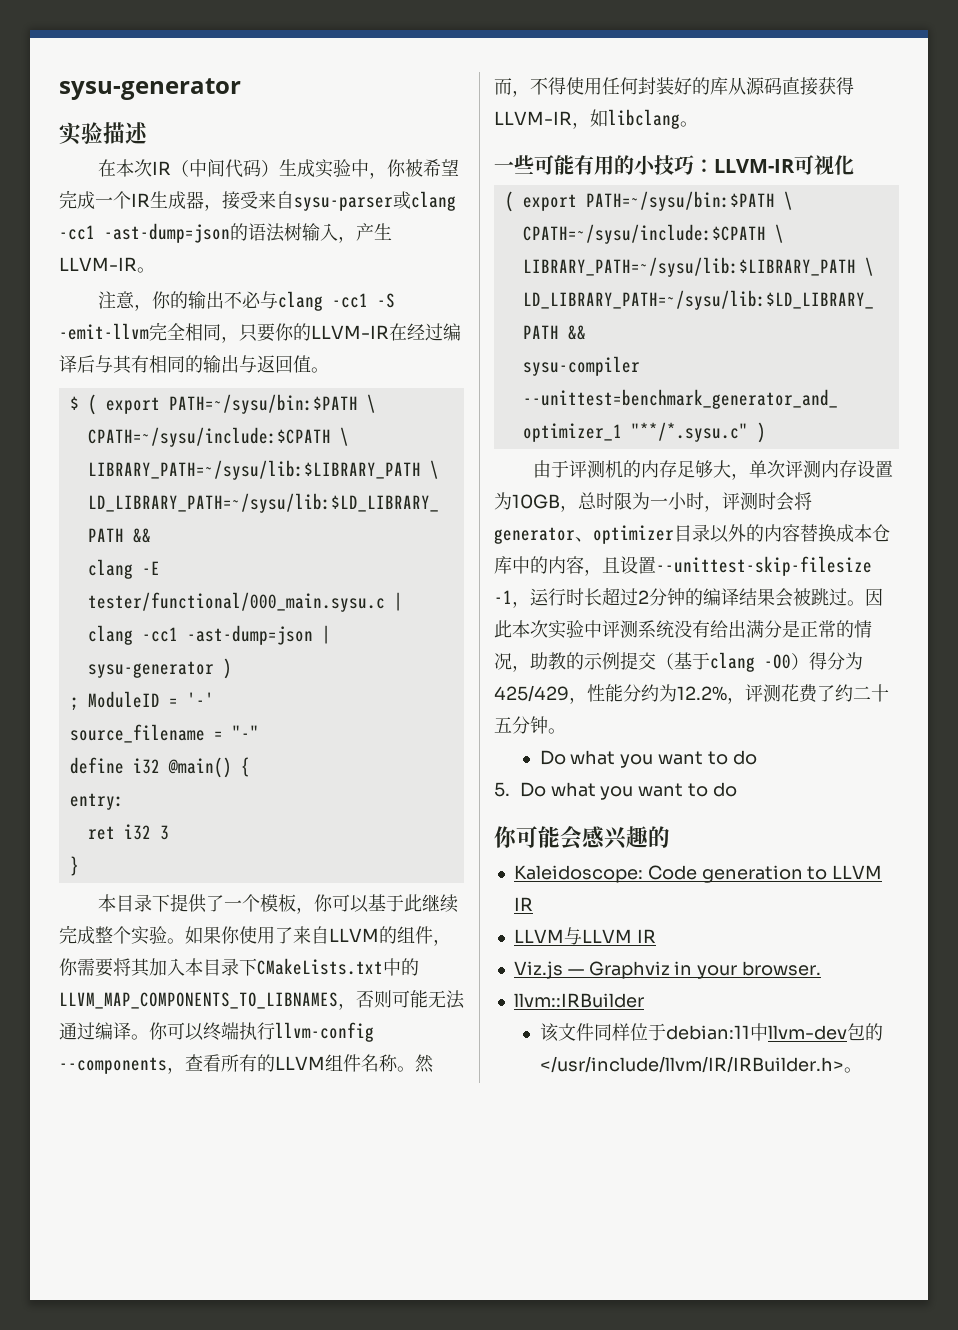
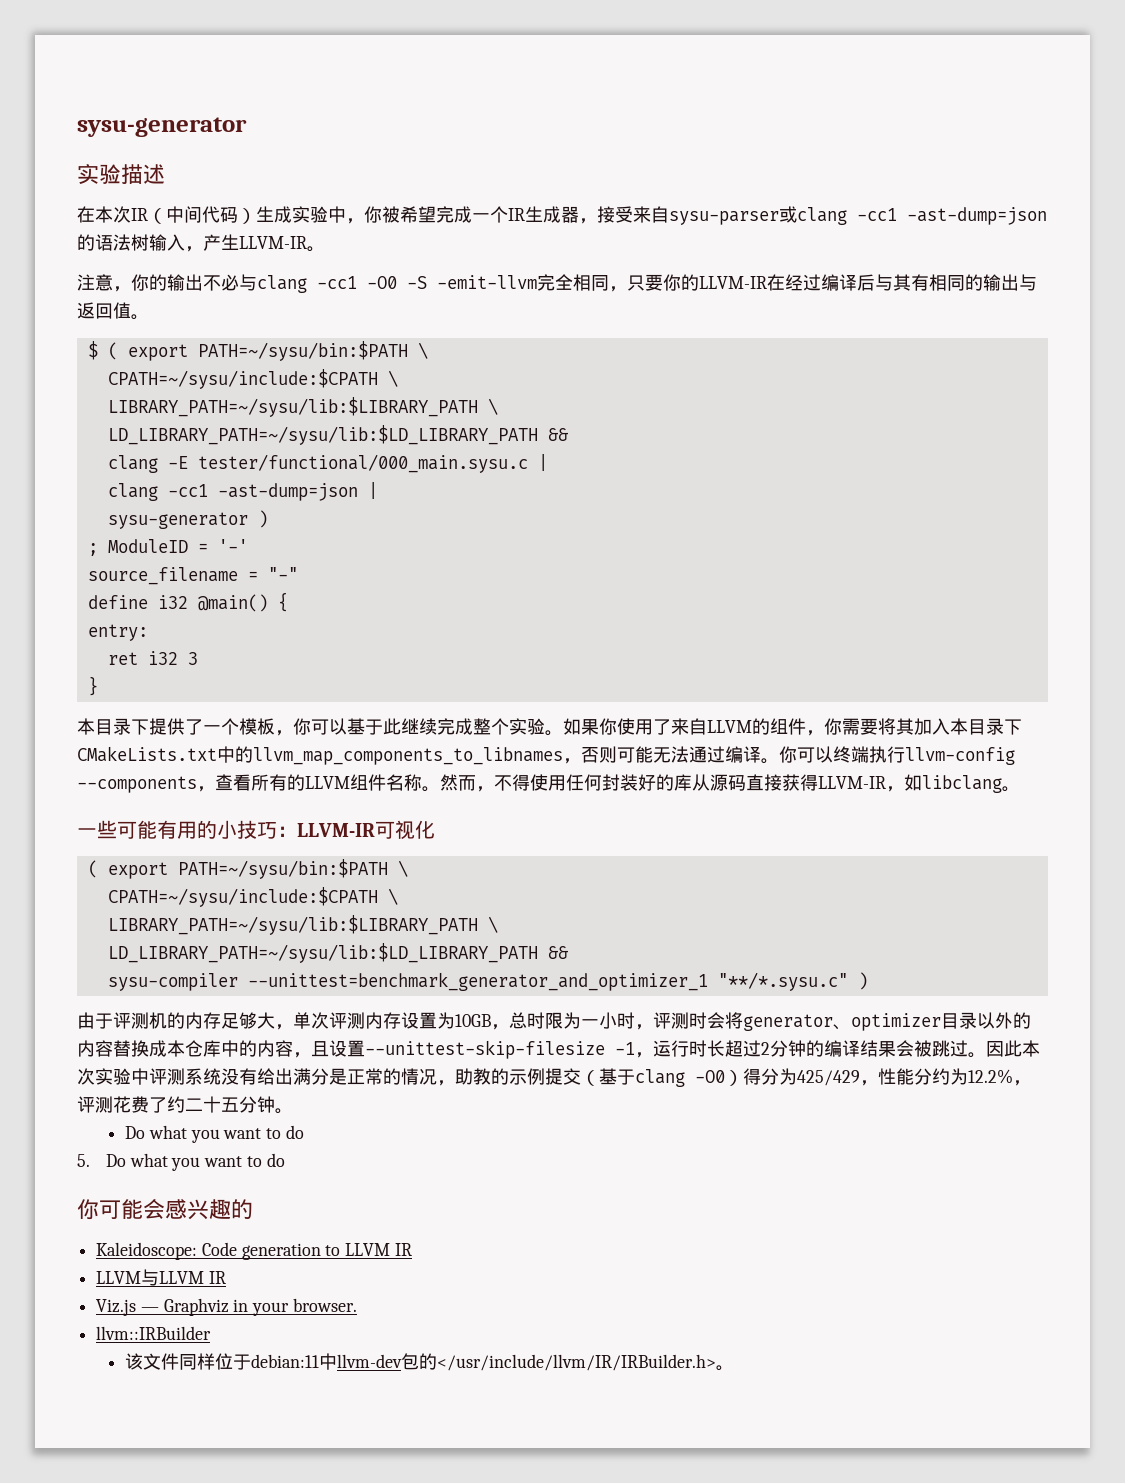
(369, 300) none -> [367,276,397,289] -O0
[59,992,338,1009] LLVM_MAP_COMPONENTS_TO_LIBNAMES -> [253,747,563,765] llvm_map_components_to_libnames

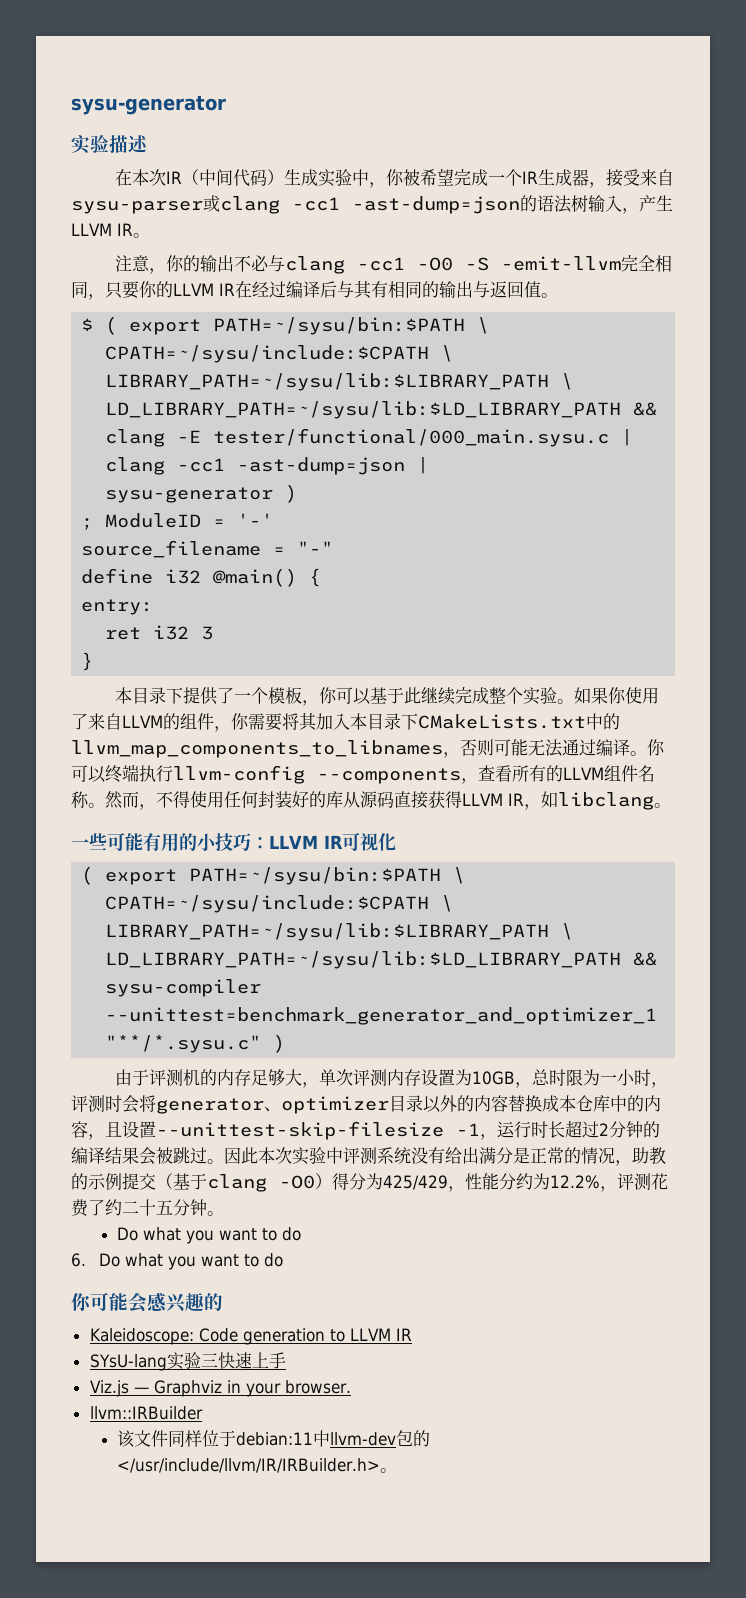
[239,236,307,249] LLVM-IR -> [71,223,133,236] LLVM IR
[699,276,767,289] LLVM-IR -> [173,283,235,296] LLVM IR
[818,776,886,789] LLVM-IR -> [462,793,524,806] LLVM IR
[297,823,375,837] LLVM-IR -> [269,835,343,849] LLVM IR
[77,1154,90,1167] 5. -> [71,1253,86,1267] 6.
[96,1269,226,1286] LLVM与LLVM IR -> [89,1352,286,1371] SYsU-lang实验三快速上手

